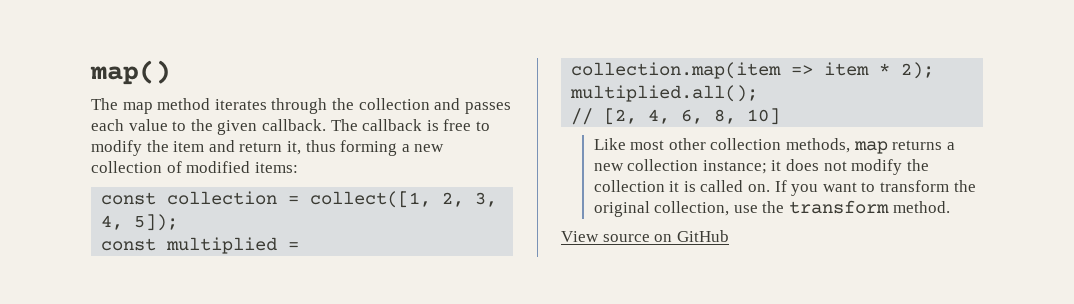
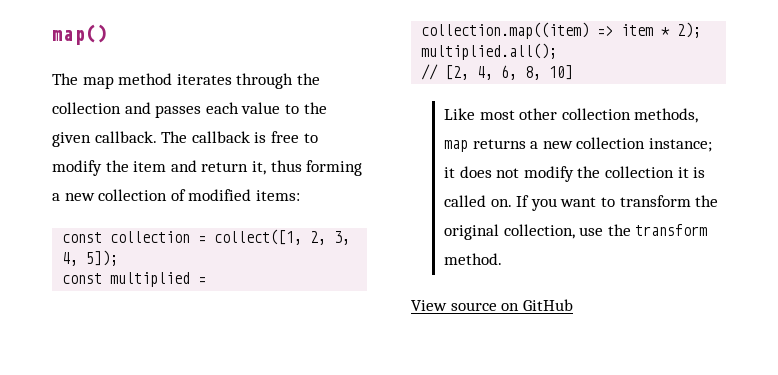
[571,62,782,79] collection.map(item -> [421,22,590,39] collection.map((item)

